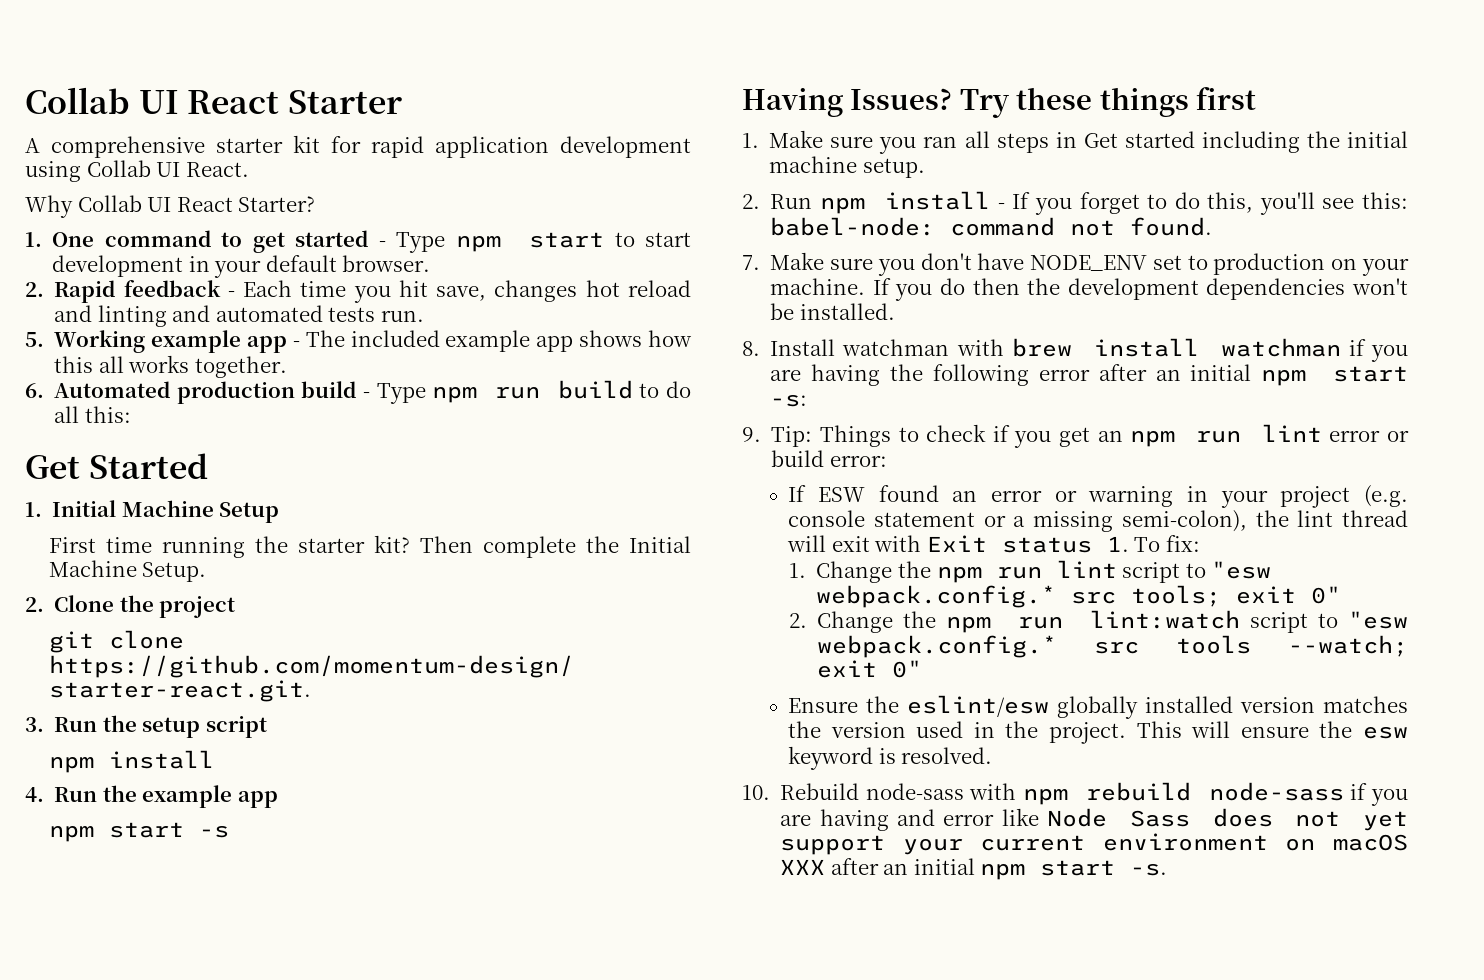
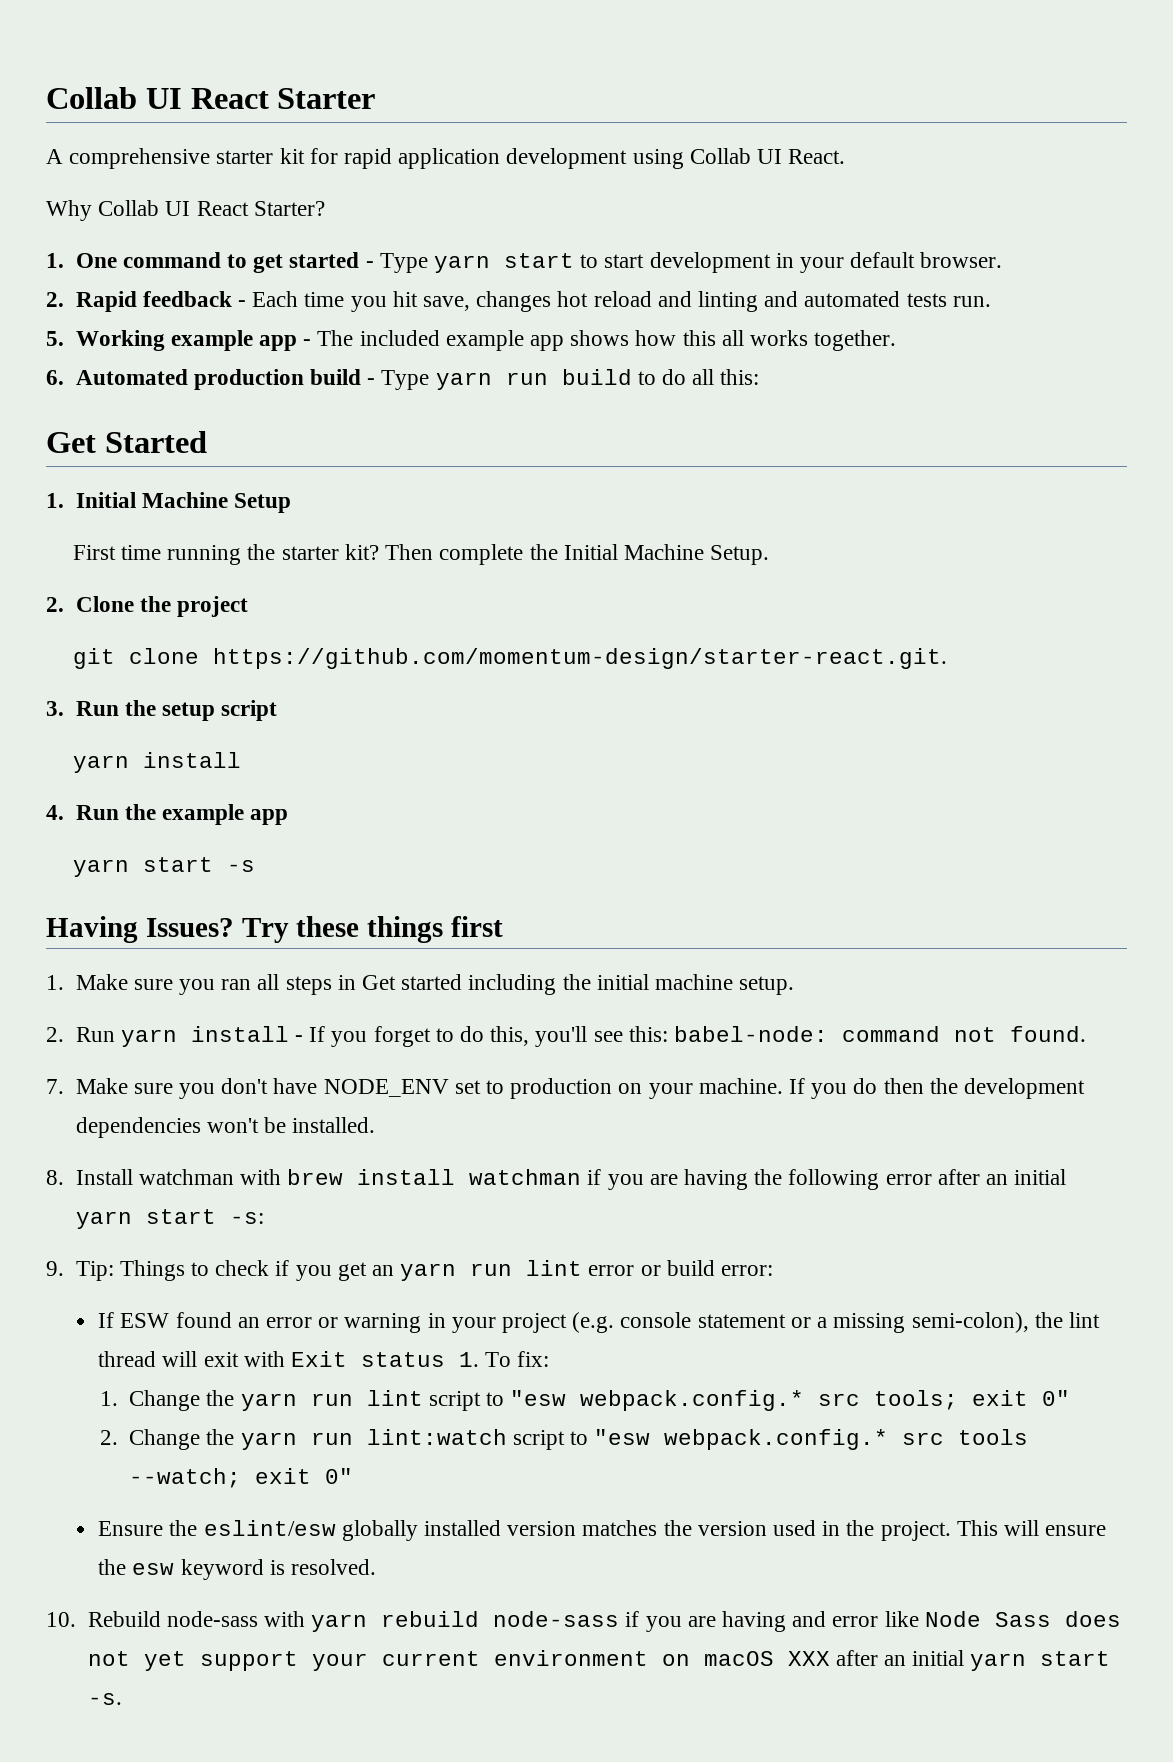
[455,235,501,252] npm -> [433,255,490,273] yarn
[432,386,478,403] npm -> [435,372,492,390] yarn
[48,756,94,773] npm -> [72,755,129,773] yarn
[48,825,94,842] npm -> [72,859,129,877] yarn
[819,197,865,214] npm -> [120,1029,177,1047] yarn
[1261,369,1307,386] npm -> [75,1211,132,1229] yarn
[1130,430,1176,447] npm -> [400,1263,457,1281] yarn
[936,566,982,583] npm -> [240,1393,297,1411] yarn
[946,616,992,633] npm -> [240,1432,297,1450] yarn
[1023,788,1069,805] npm -> [311,1614,368,1632] yarn
[980,863,1026,880] npm -> [970,1653,1027,1671] yarn

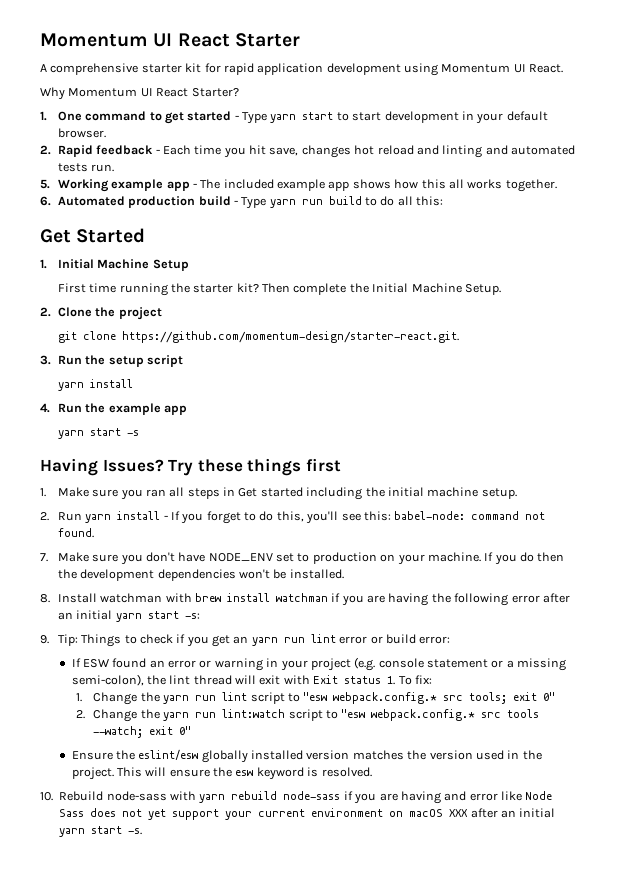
[46,87,137,109] Collab -> [40,33,148,47] Momentum
[689,148,751,164] Collab -> [441,64,511,73] Momentum
[98,200,160,216] Collab -> [68,88,138,97] Momentum

